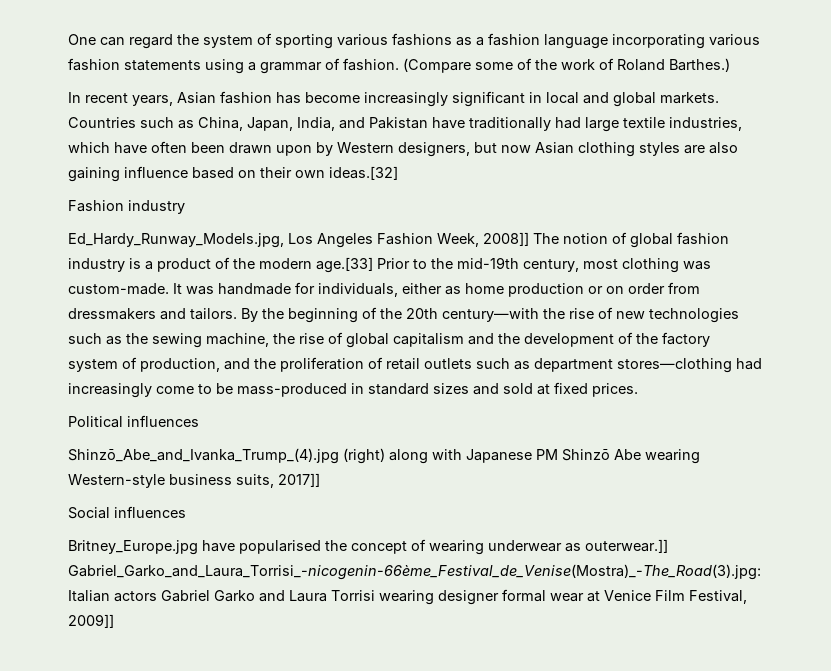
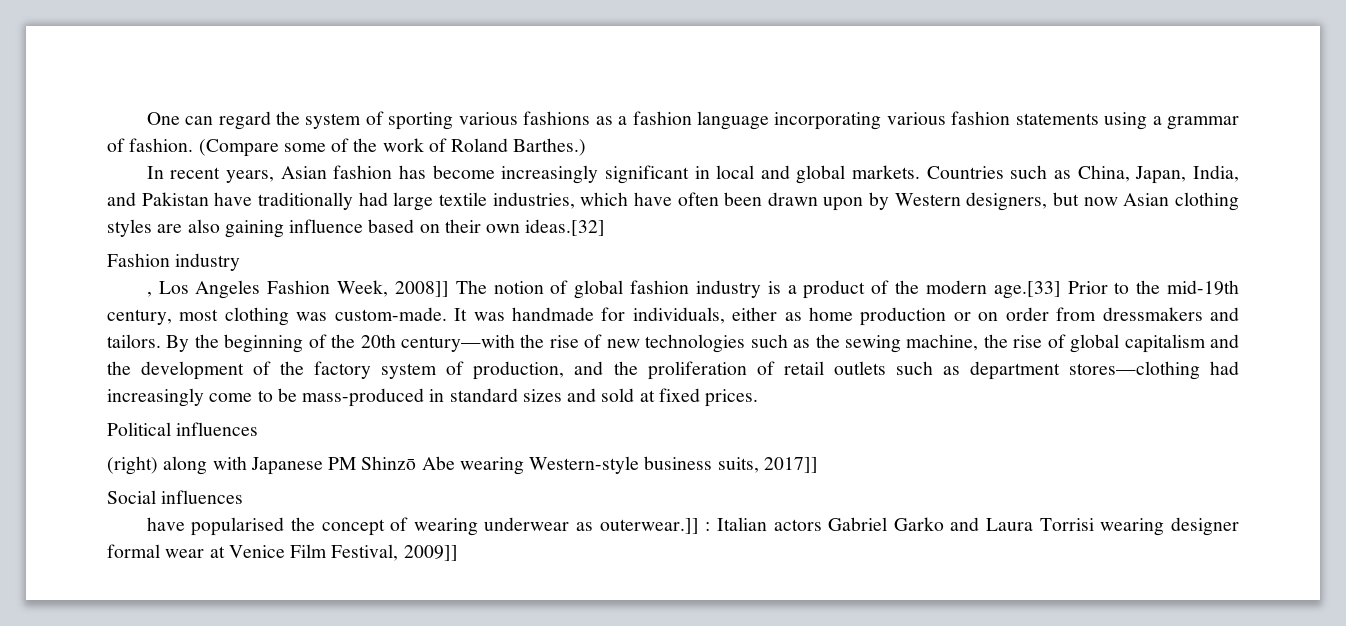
[68,233,284,248] Ed_Hardy_Runway_Models.jpg, -> [146,291,152,297] ,
[68,448,339,464] Shinzō_Abe_and_Ivanka_Trump_(4).jpg -> (259, 429) none
[68,540,198,555] Britney_Europe.jpg -> (244, 497) none
[68,564,761,580] Gabriel_Garko_and_Laura_Torrisi_-nicogenin-66ème_Festival_de_Venise(Mostra)_-The_Road(3).jpg: -> [705,522,711,531] :

